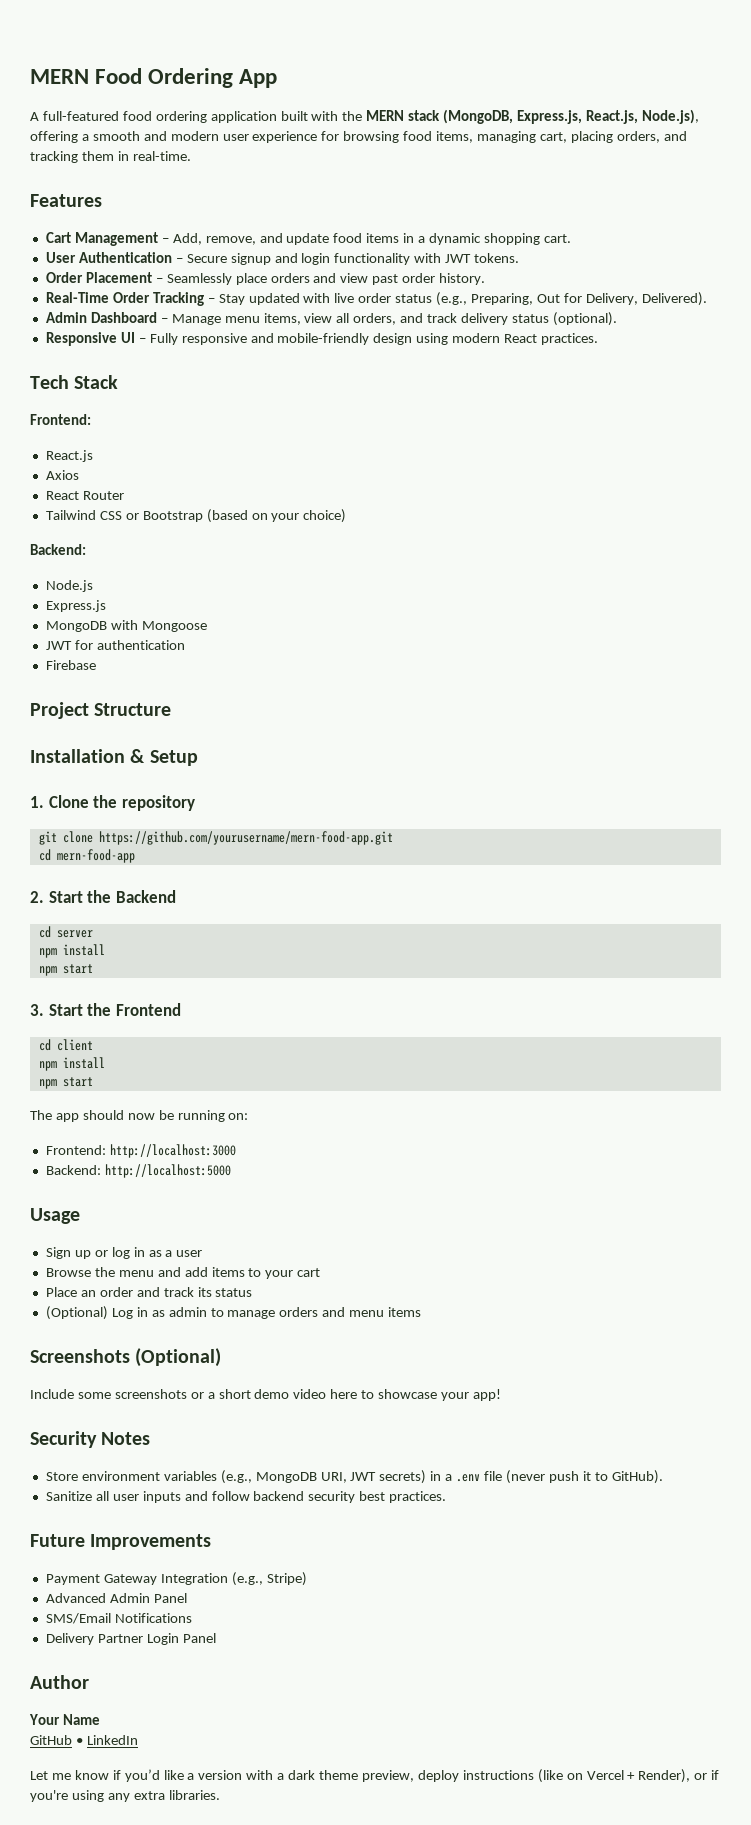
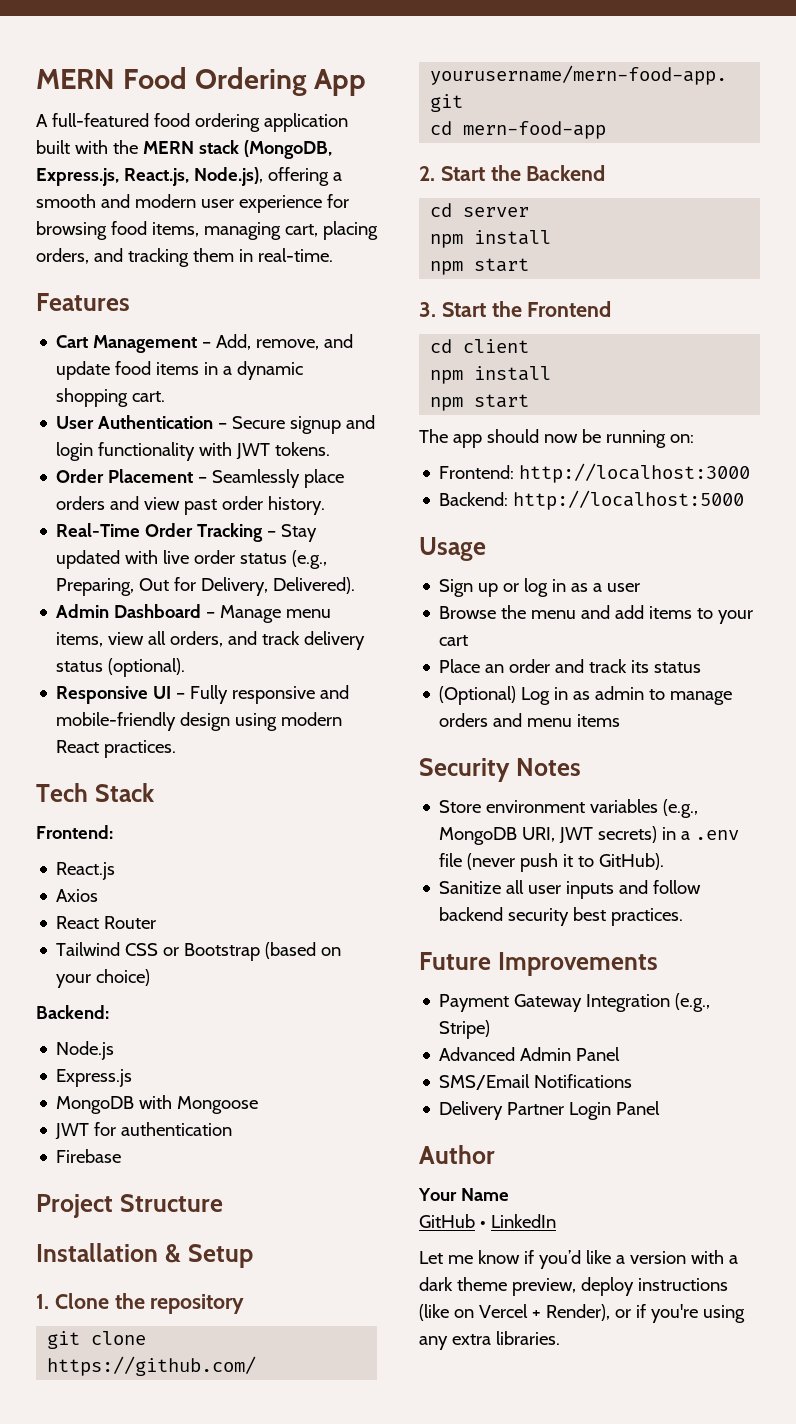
[30,1348,222,1367] [30,1389,501,1401] // Screenshots (Optional) // Include some screenshots or a short demo video here to showcase your app! -> (621, 720) none

